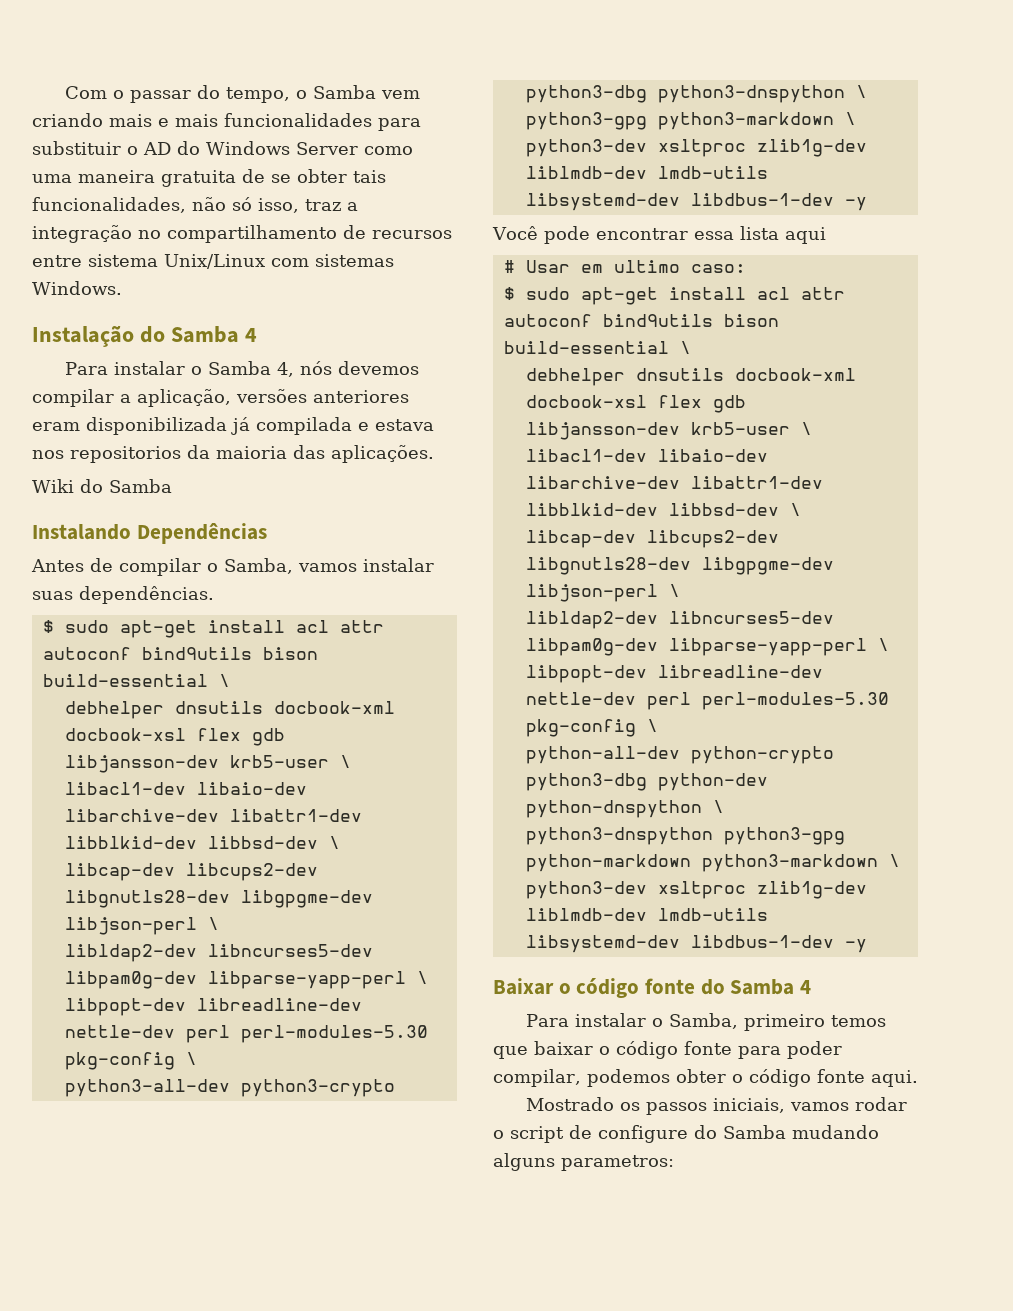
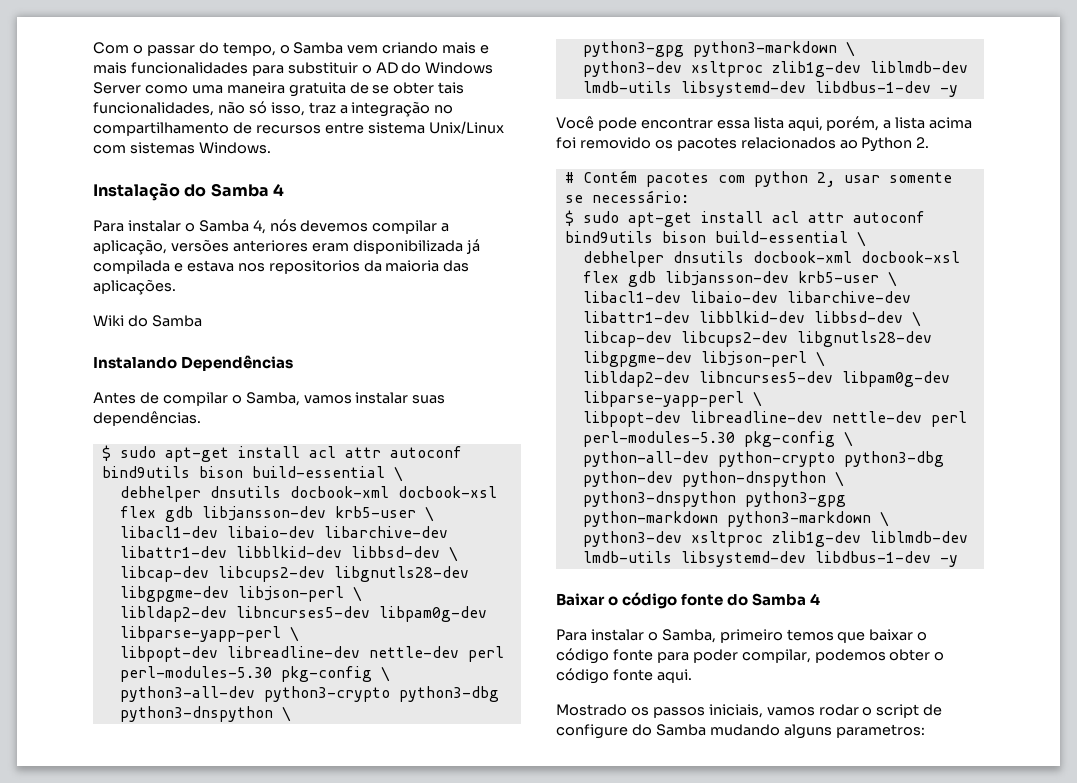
[784,227,826,244] [503,260,746,273] aqui // # Usar em ultimo caso: -> [787,116,973,131] [556,137,930,152] [564,170,952,187] [564,190,689,203] aqui, porém, a lista acima foi removido os pacotes relacionados ao Python 2. // # Contém pacotes com python 2, usar somente se necessário:

